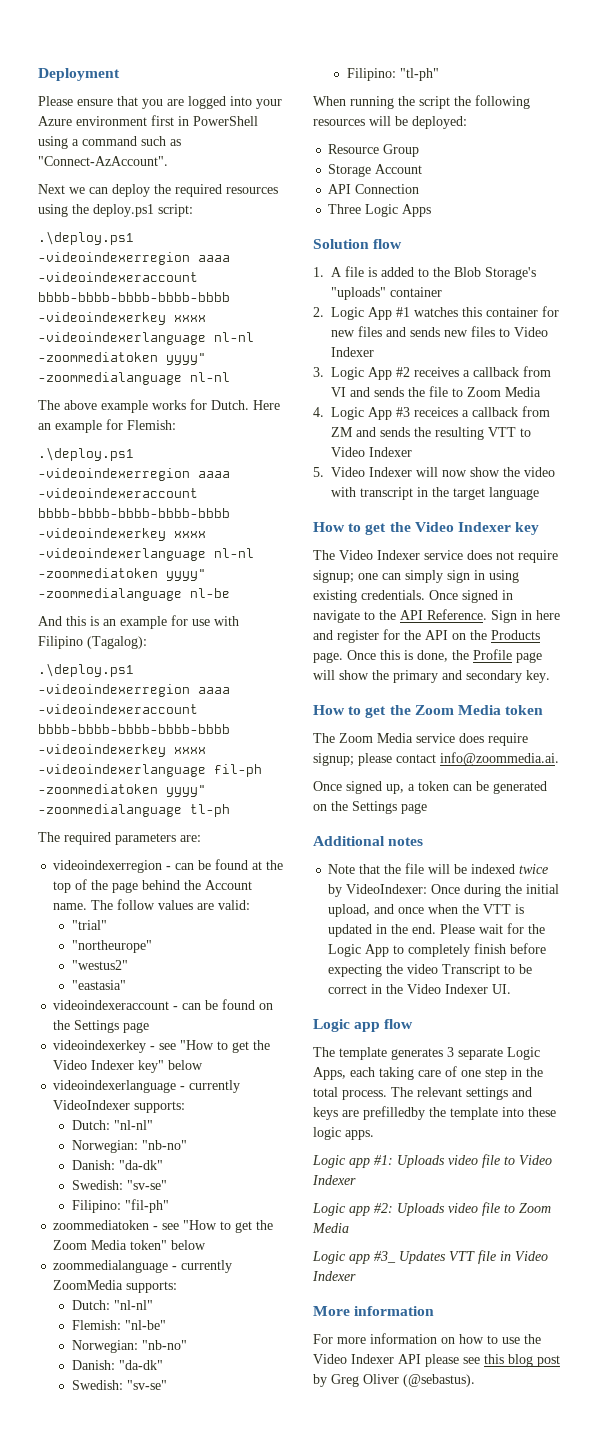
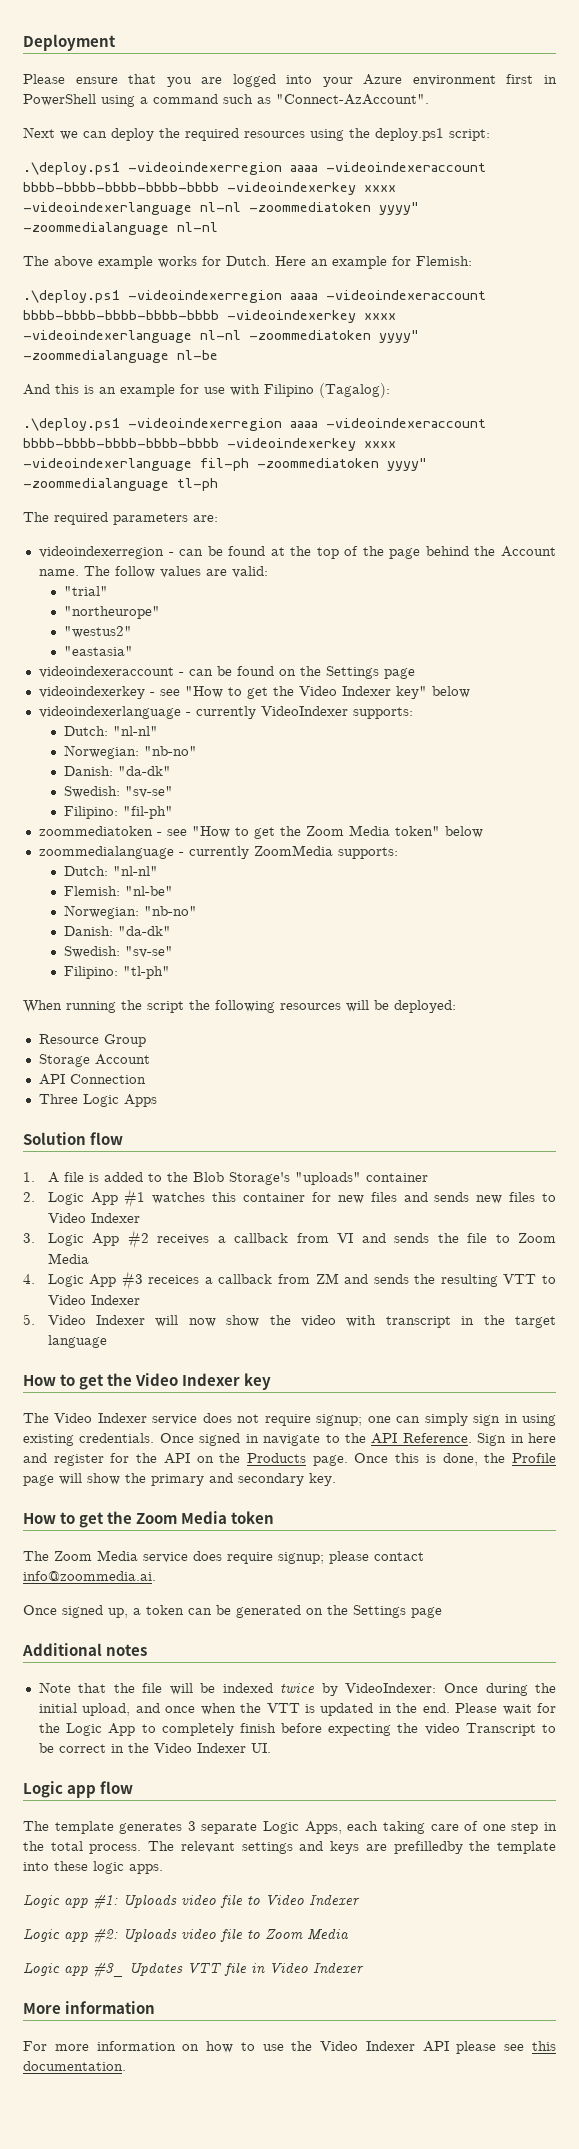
[508,1354,560,1367] [313,1374,475,1387] blog post by Greg Oliver (@sebastus). -> [23,2061,126,2071] documentation.

